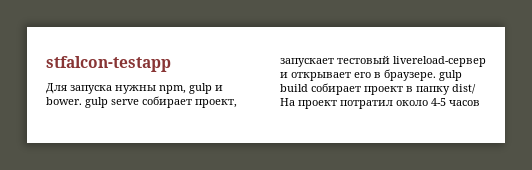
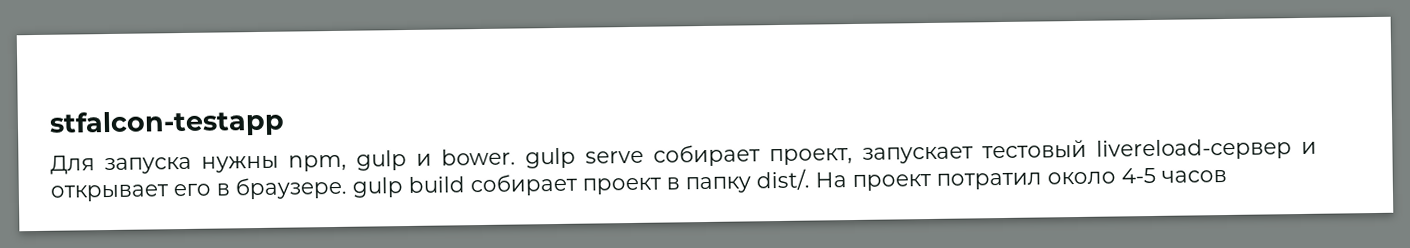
[452,84,476,94] dist/ -> [756,168,810,191] dist/.

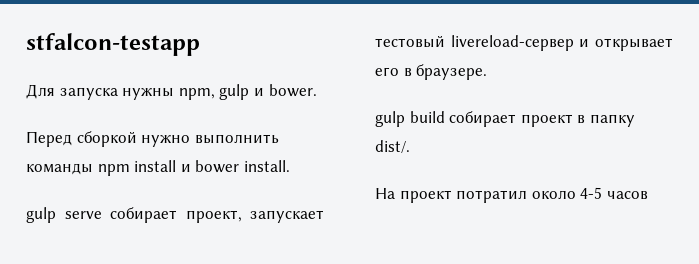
(516, 157) none -> [26,131,279,147] [26,160,290,176] // Перед сборкой нужно выполнить команды npm install и bower install. //
(347, 188) none -> (488, 72) //
(810, 179) none -> (410, 146) //

